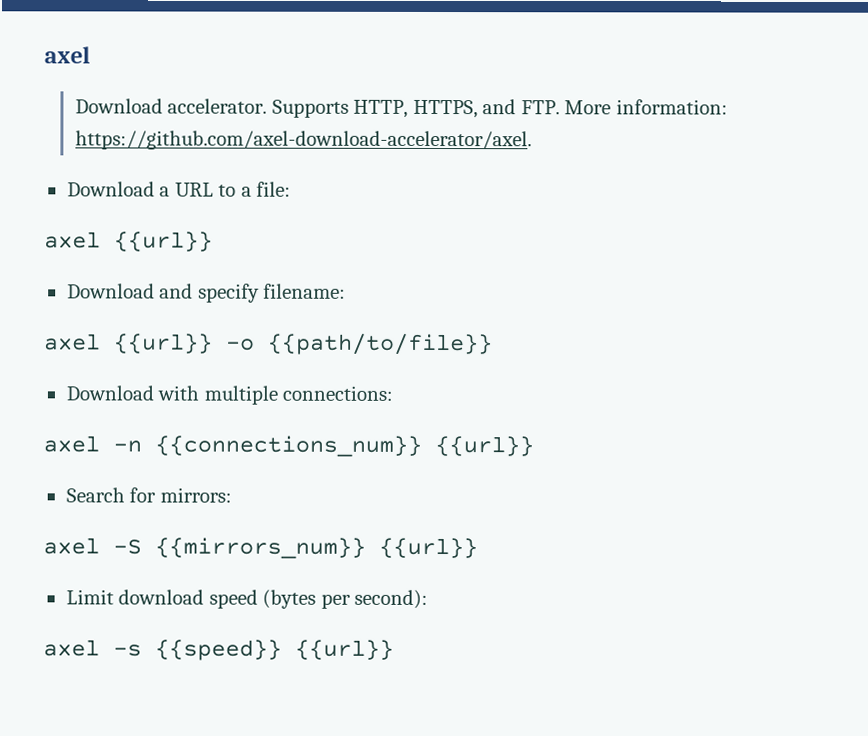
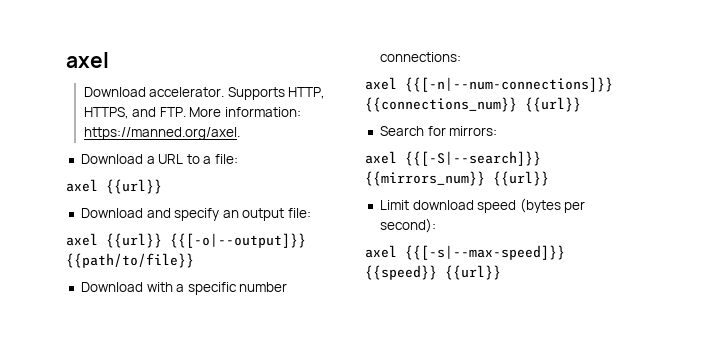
[74,130,532,151] https://github.com/axel-download-accelerator/axel. -> [83,127,240,140] https://manned.org/axel.
[263,283,347,299] [44,333,255,354] filename: // axel {{url}} -o -> [222,208,312,221] [66,233,306,248] an output file: // axel {{url}} {{[-o|--output]}}
[203,385,278,405] multiple -> [176,282,288,295] a specific number
[113,440,142,453] -n -> [405,77,613,92] {{[-n|--num-connections]}}
[113,539,142,555] -S -> [405,151,541,166] {{[-S|--search]}}
[113,644,142,657] -s -> [405,245,565,260] {{[-s|--max-speed]}}

